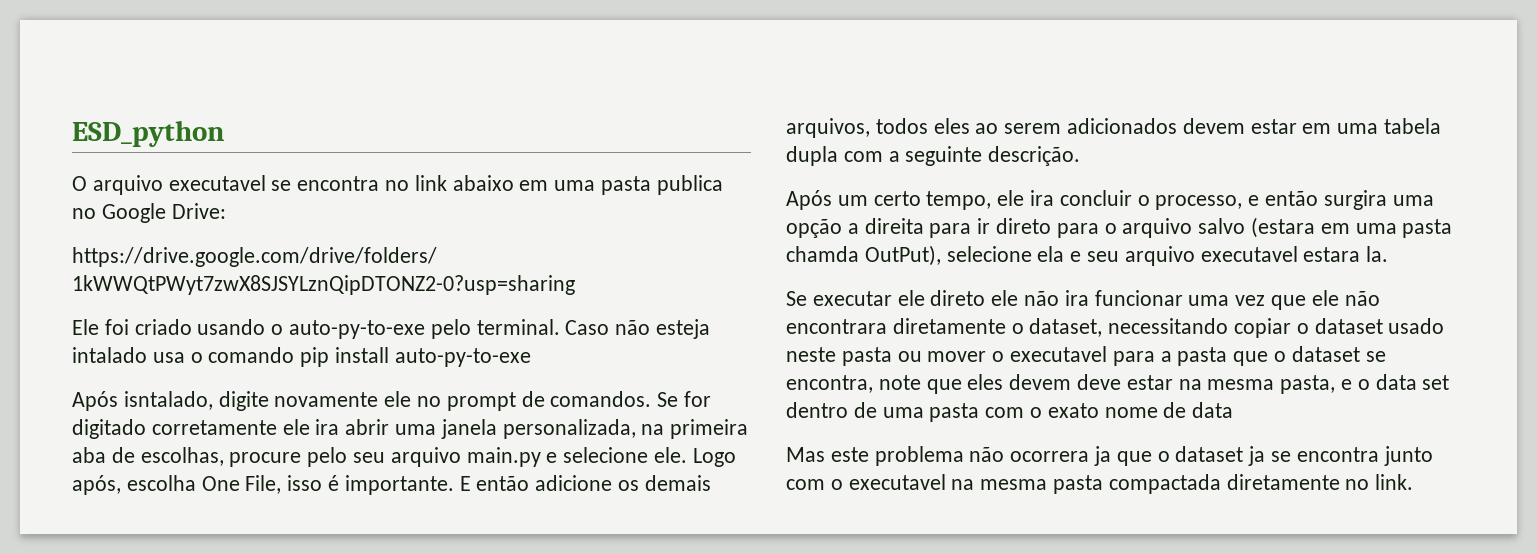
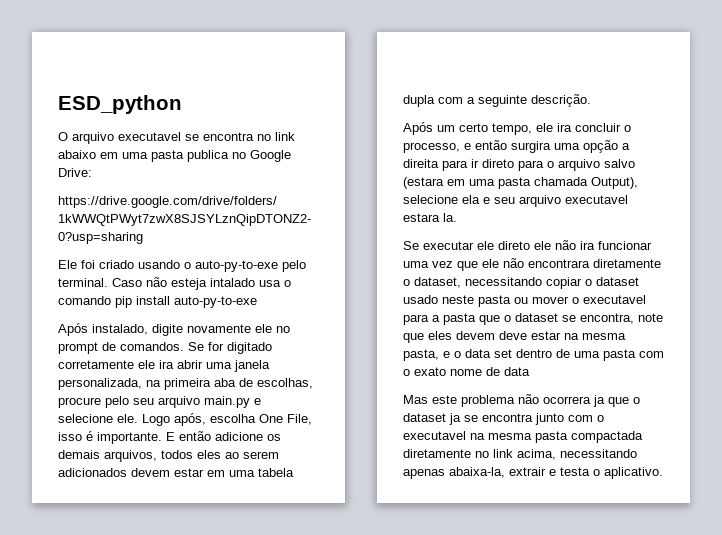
[123,391,213,410] isntalado, -> [92,324,148,335] instalado,
[786,245,941,266] chamda OutPut), -> [534,177,638,189] chamada Output),
[1375,474,1414,490] link. -> [493,449,637,460] [403,467,663,479] link acima, necessitando apenas abaixa-la, extrair e testa o aplicativo.

